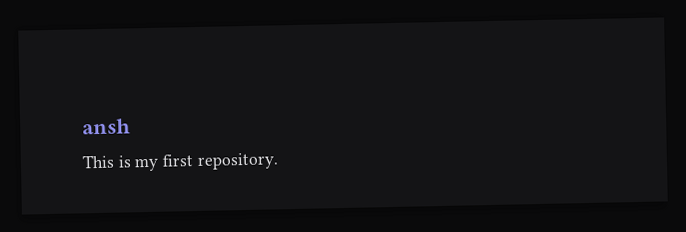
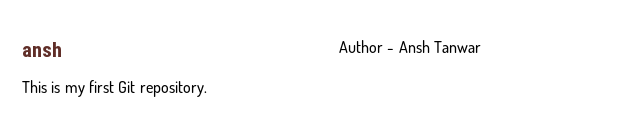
(194, 160) none -> [118,81,136,93] Git
(279, 161) none -> [339,40,481,53] // Author - Ansh Tanwar

